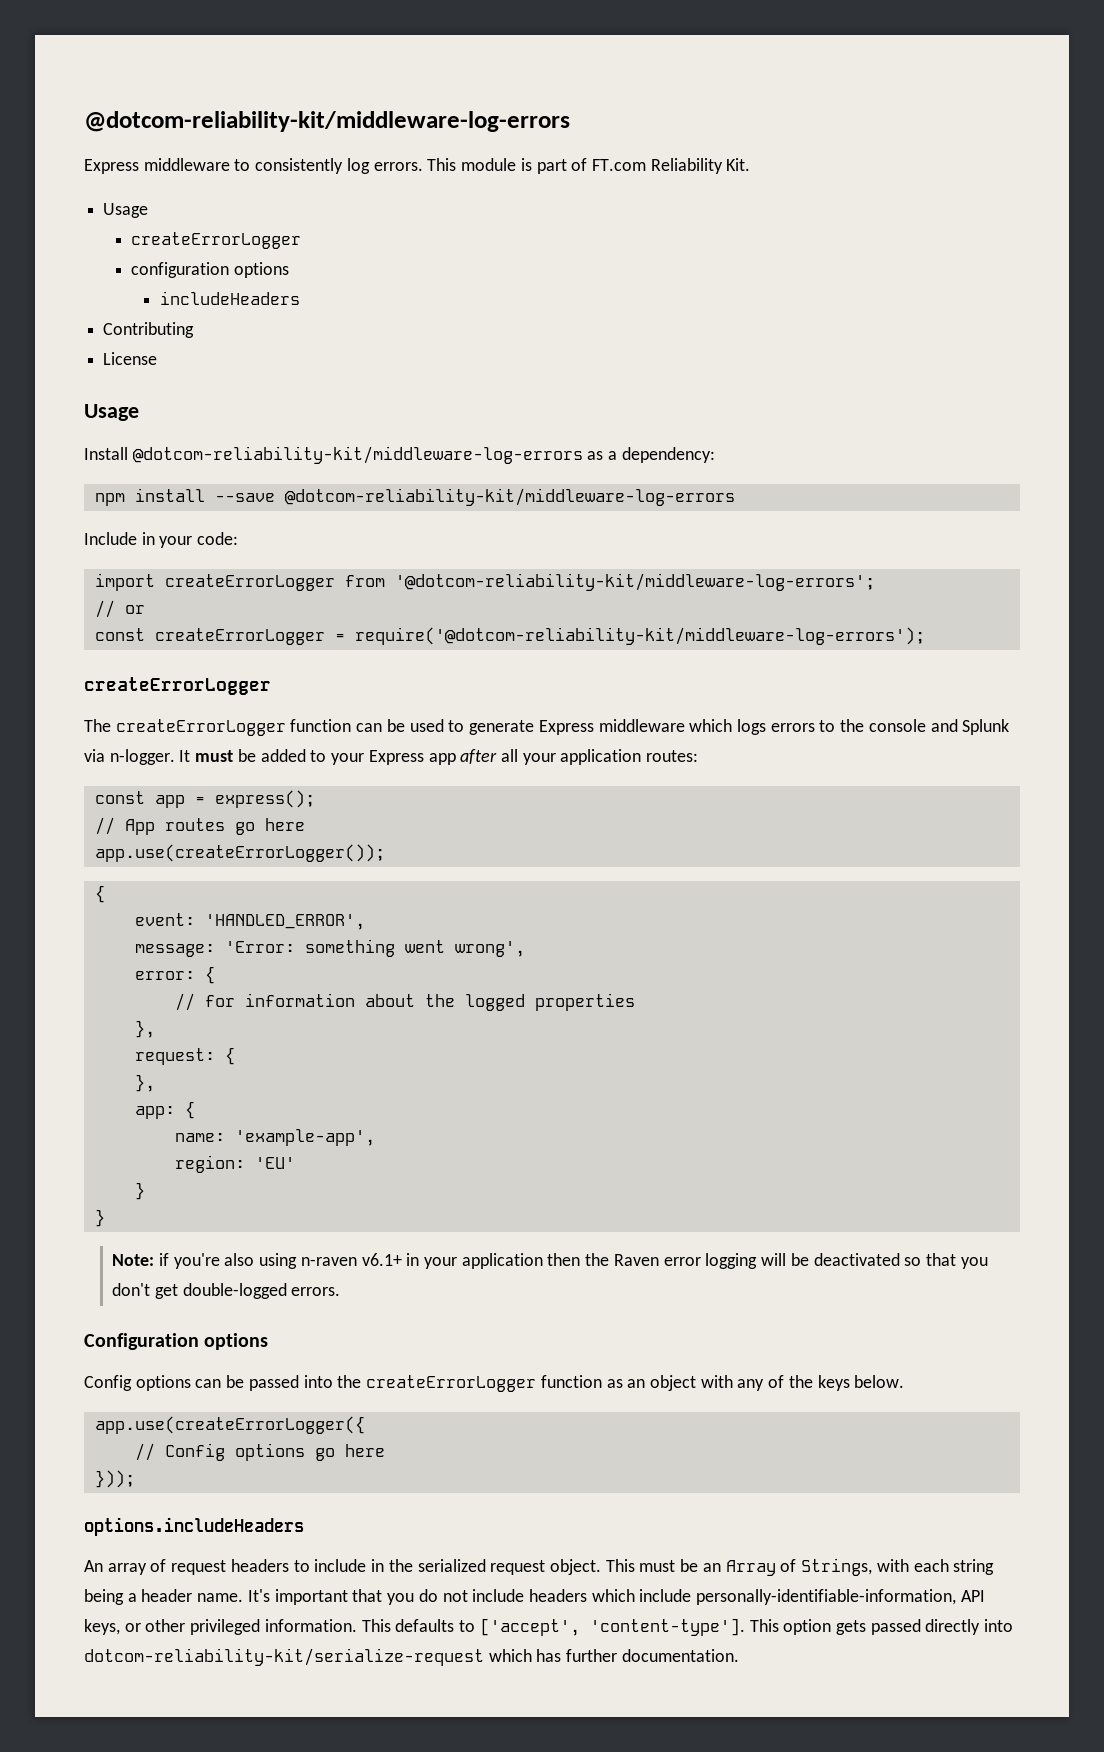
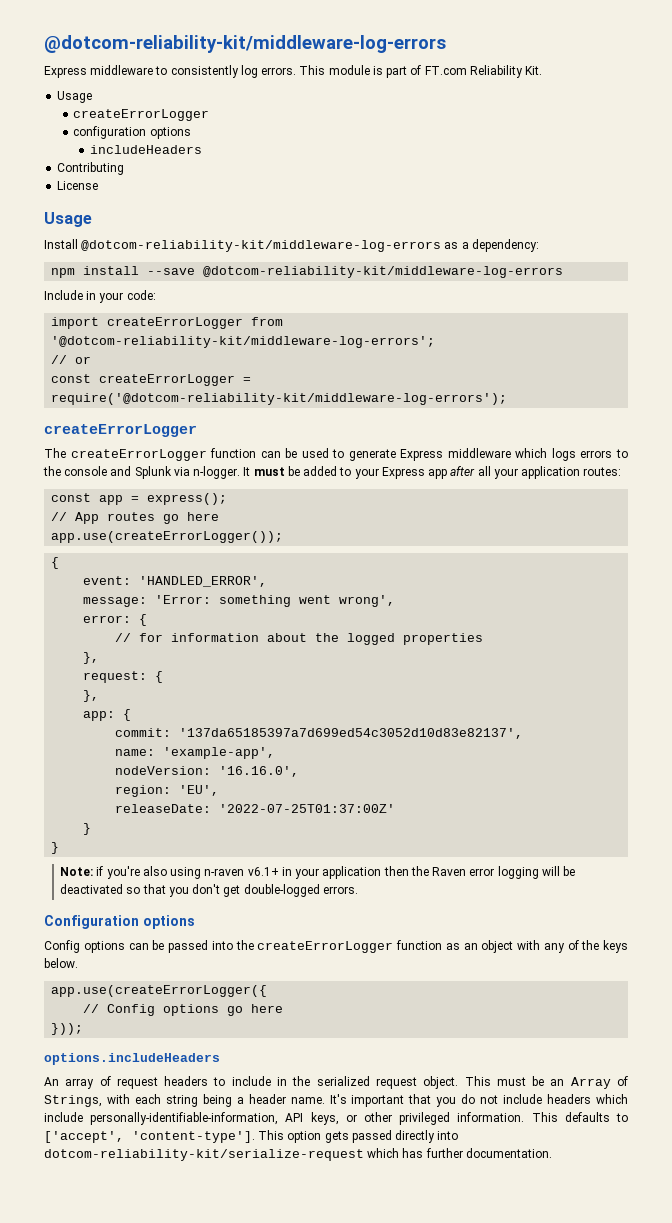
(195, 1110) none -> [115,728,524,739] // commit: '137da65185397a7d699ed54c3052d10d83e82137',
(375, 1137) none -> [115,766,300,777] // nodeVersion: '16.16.0',
[254,1157,295,1169] 'EU' -> [179,785,220,796] [115,804,396,813] 'EU', // releaseDate: '2022-07-25T01:37:00Z'

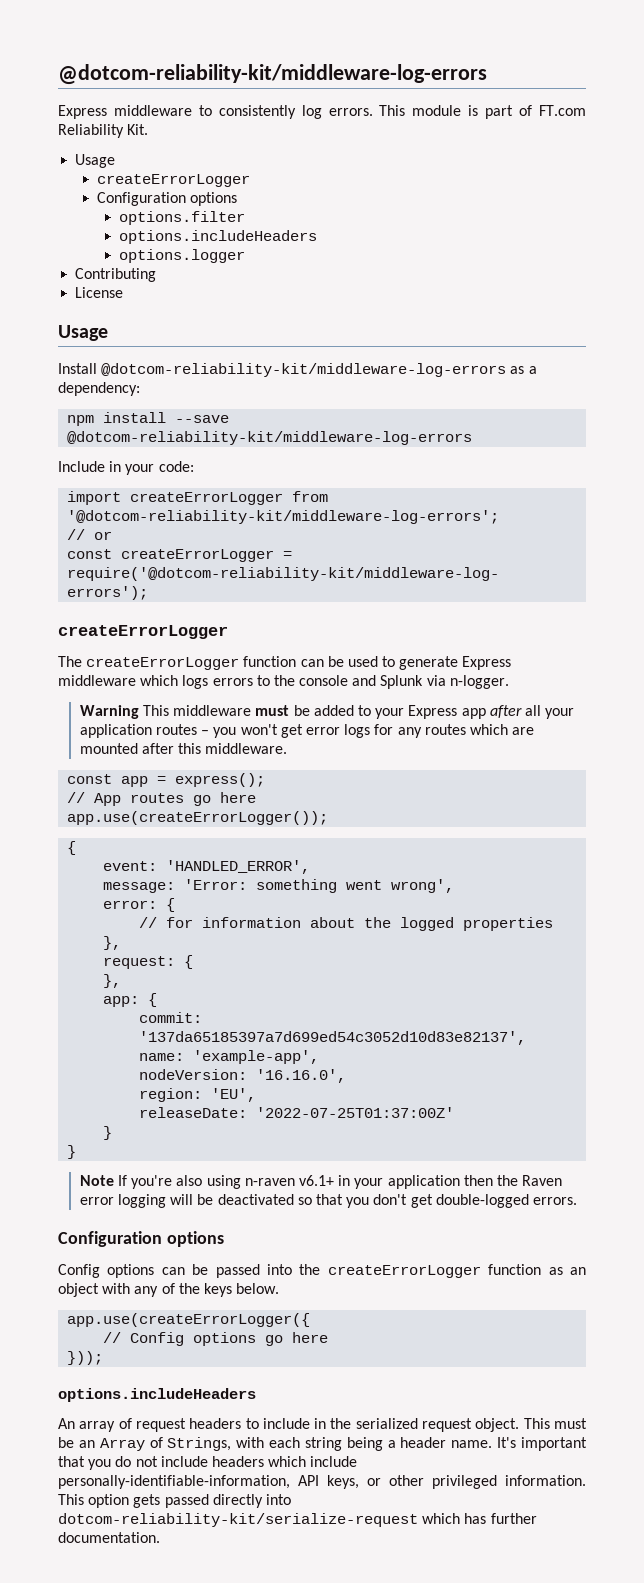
[73,126,191,139] [89,145,202,154] configuration options // includeHeaders -> [96,192,238,206] [118,211,245,225] [118,230,317,244] [118,249,245,263] Configuration options // options.filter // options.includeHeaders // options.logger
[243,467,251,476] It -> [79,705,252,719] // Warning This middleware
[583,467,622,476] routes: -> [156,724,535,738] [79,743,288,754] routes – you won't get error logs for any routes which are mounted after this middleware.
[60,866,104,876] Note: if -> [79,1175,128,1186] Note If
[564,1112,628,1122] [44,1130,285,1143] defaults to ['accept', 'content-type']. This -> (84, 1499) none

